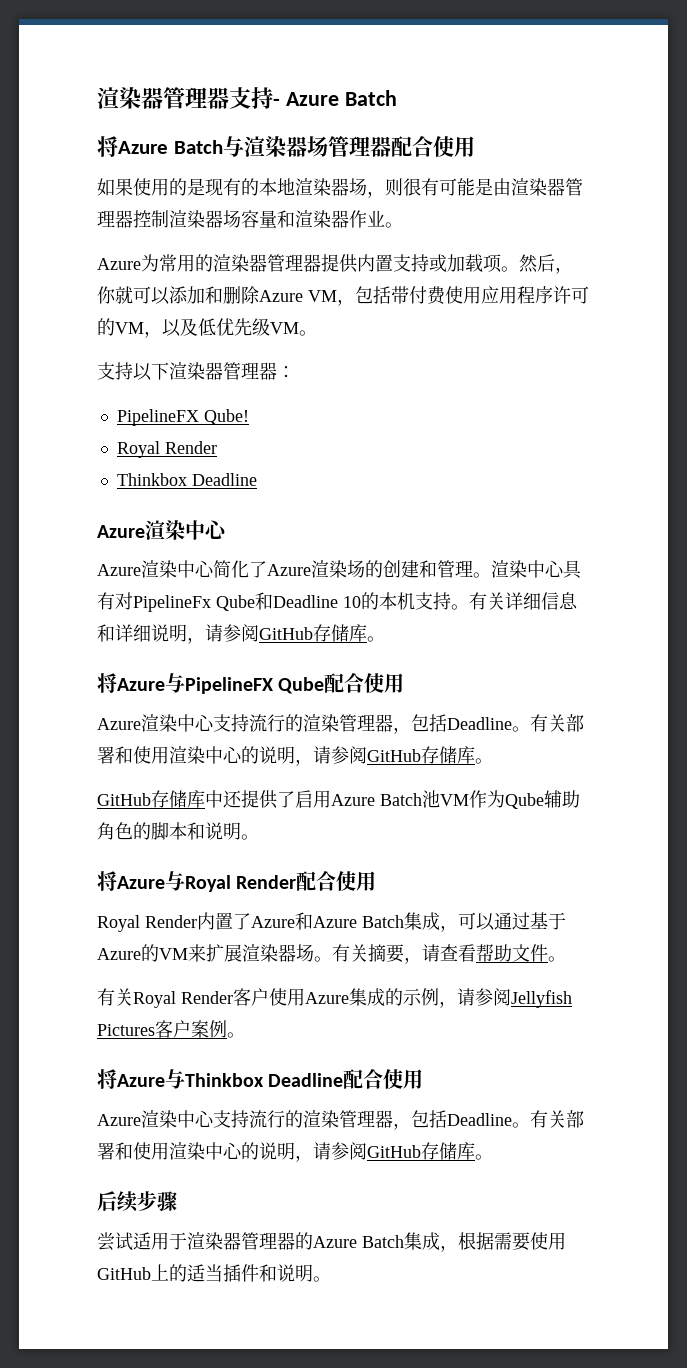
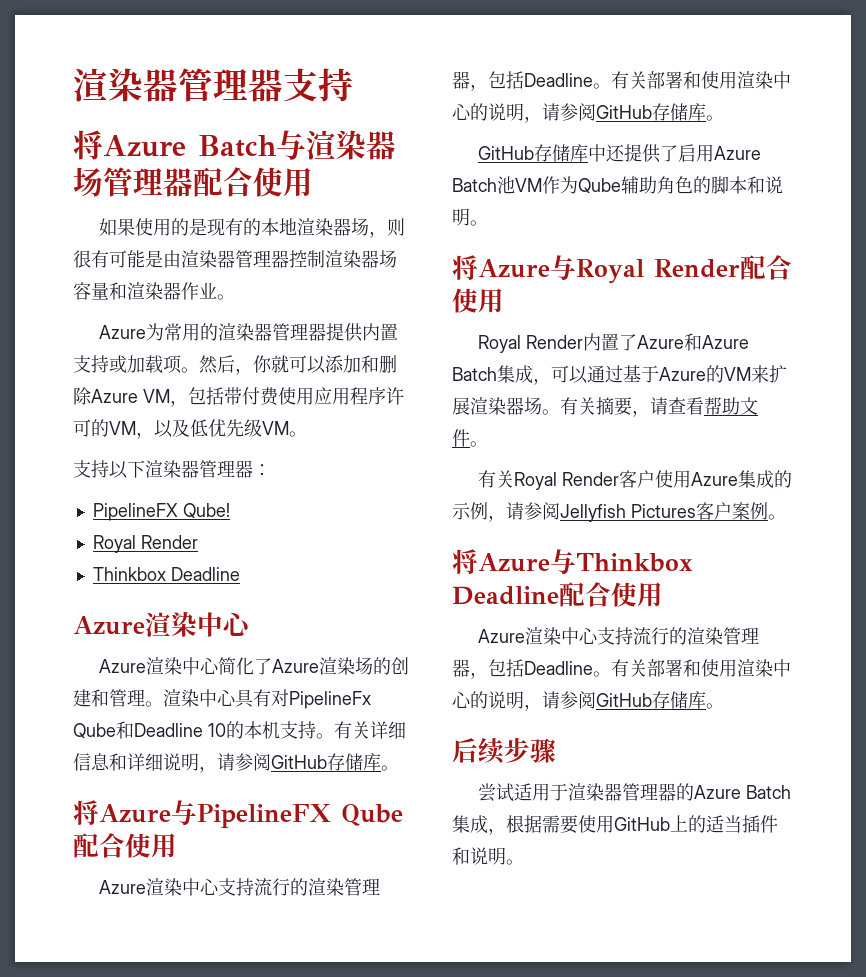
[273,90,397,106] - Azure Batch -> (353, 85) none

